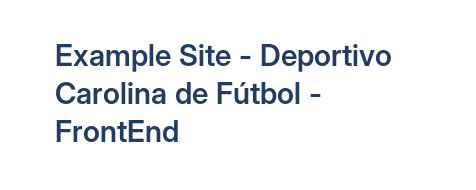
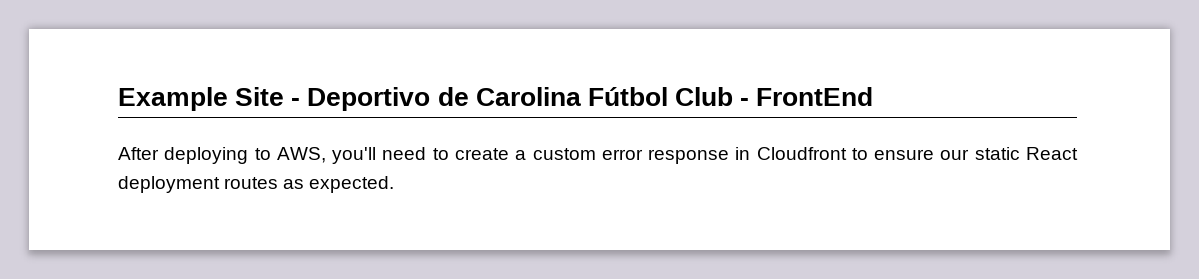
[55,82,322,104] [55,120,179,142] Carolina de Fútbol - FrontEnd -> [437,87,874,106] [118,147,1079,164] [118,176,395,193] de Carolina Fútbol Club - FrontEnd // After deploying to AWS, you'll need to create a custom error response in Cloudfront to ensure our static React deployment routes as expected.

